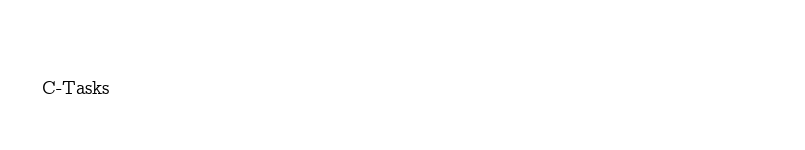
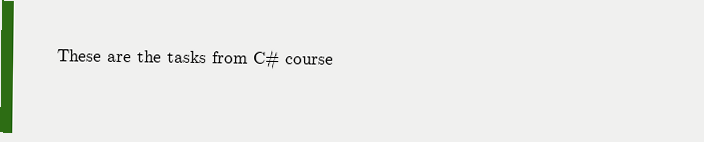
[42,81,109,94] C-Tasks -> [57,49,334,71] These are the tasks from C# course

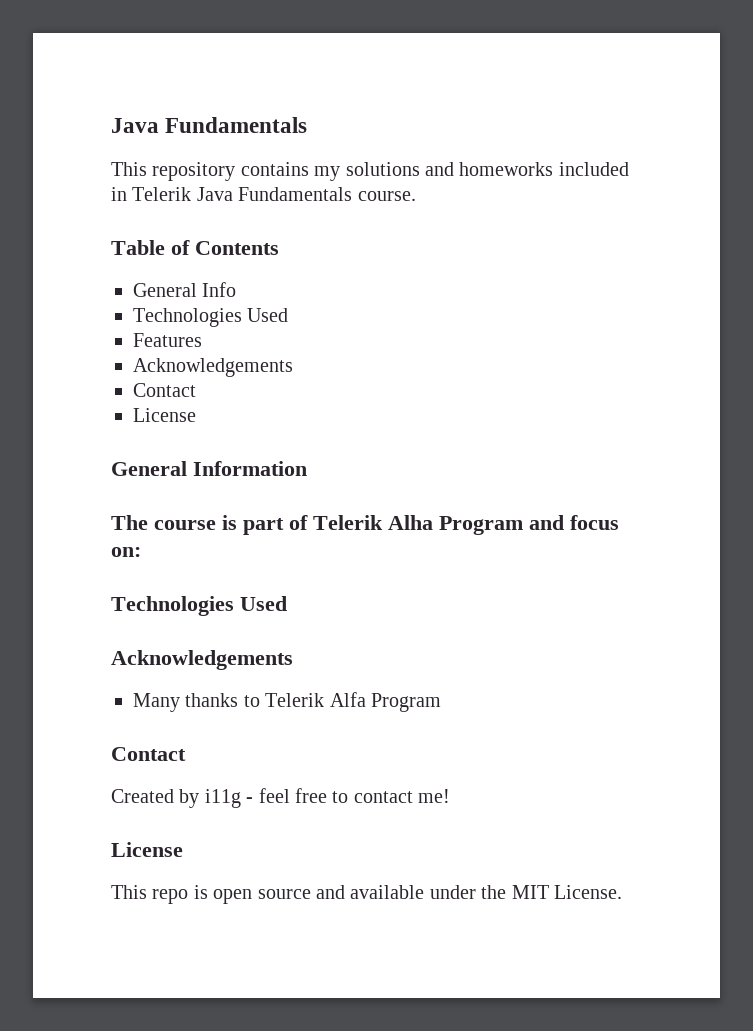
[57,49,334,71] These are the tasks from C# course -> [111,117,308,133] [111,162,629,181] [111,187,416,201] [111,240,279,255] [133,282,237,297] [133,308,289,327] [133,333,202,347] [133,358,293,377] [133,383,196,397] [133,408,196,422] [111,461,307,476] [111,515,619,535] [111,547,141,557] [111,596,287,616] [111,650,293,670] [133,692,441,712] [111,747,186,761] [111,788,451,808] [111,842,183,857] [111,885,622,904] Java Fundamentals // This repository contains my solutions and homeworks included in Telerik Java Fundamentals course. // Table of Contents // General Info // Technologies Used // Features // Acknowledgements // Contact // License // General Information // The course is part of Telerik Alha Program and focus on: // Technologies Used // Acknowledgements // Many thanks to Telerik Alfa Program // Contact // Created by i11g - feel free to contact me! // License // This repo is open source and available under the MIT License.

